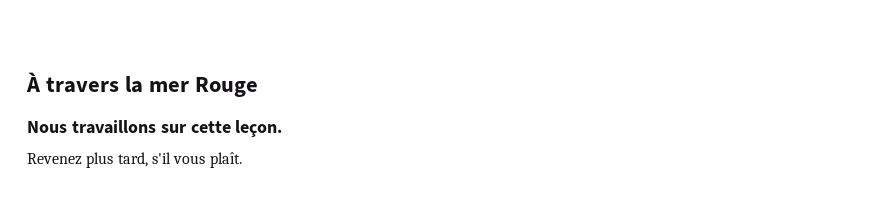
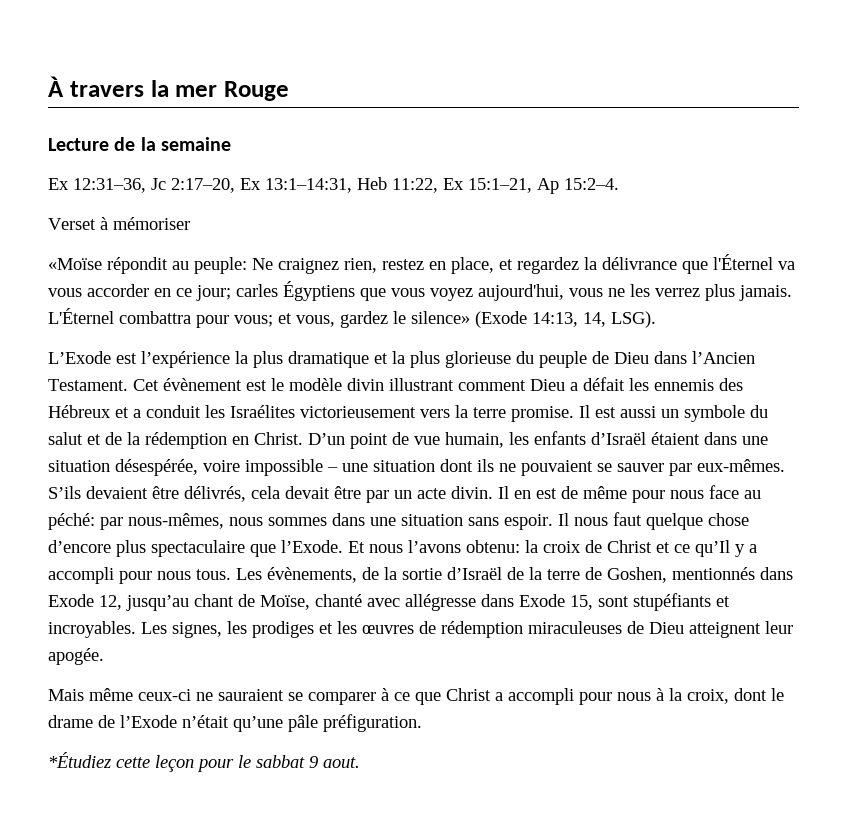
[27,120,283,138] [27,152,242,168] Nous travaillons sur cette leçon. // Revenez plus tard, s'il vous plaît. -> [48,137,232,151] [48,177,619,194] [48,217,190,230] [48,254,795,274] [48,281,792,301] [48,308,656,328] [48,351,755,368] [48,377,743,391] [48,405,768,422] [48,431,768,449] [48,459,785,476] [48,485,761,503] [48,512,749,530] [48,540,757,557] [48,567,793,584] [48,593,730,611] [48,621,793,638] [48,648,104,665] [48,688,784,705] [48,714,422,732] [48,752,360,772] Lecture de la semaine // Ex 12:31–36, Jc 2:17–20, Ex 13:1–14:31, Heb 11:22, Ex 15:1–21, Ap 15:2–4. // Verset à mémoriser // «Moïse répondit au peuple: Ne craignez rien, restez en place, et regardez la délivrance que l'Éternel va vous accorder en ce jour; carles Égyptiens que vous voyez aujourd'hui, vous ne les verrez plus jamais. L'Éternel combattra pour vous; et vous, gardez le silence» (Exode 14:13, 14, LSG). // L’Exode est l’expérience la plus dramatique et la plus glorieuse du peuple de Dieu dans l’Ancien Testament. Cet évènement est le modèle divin illustrant comment Dieu a défait les ennemis des Hébreux et a conduit les Israélites victorieusement vers la terre promise. Il est aussi un symbole du salut et de la rédemption en Christ. D’un point de vue humain, les enfants d’Israël étaient dans une situation désespérée, voire impossible – une situation dont ils ne pouvaient se sauver par eux-mêmes. S’ils devaient être délivrés, cela devait être par un acte divin. Il en est de même pour nous face au péché: par nous-mêmes, nous sommes dans une situation sans espoir. Il nous faut quelque chose d’encore plus spectaculaire que l’Exode. Et nous l’avons obtenu: la croix de Christ et ce qu’Il y a accompli pour nous tous. Les évènements, de la sortie d’Israël de la terre de Goshen, mentionnés dans Exode 12, jusqu’au chant de Moïse, chanté avec allégresse dans Exode 15, sont stupéfiants et incroyables. Les signes, les prodiges et les œuvres de rédemption miraculeuses de Dieu atteignent leur apogée. // Mais même ceux-ci ne sauraient se comparer à ce que Christ a accompli pour nous à la croix, dont le drame de l’Exode n’était qu’une pâle préfiguration. // *Étudiez cette leçon pour le sabbat 9 aout.

